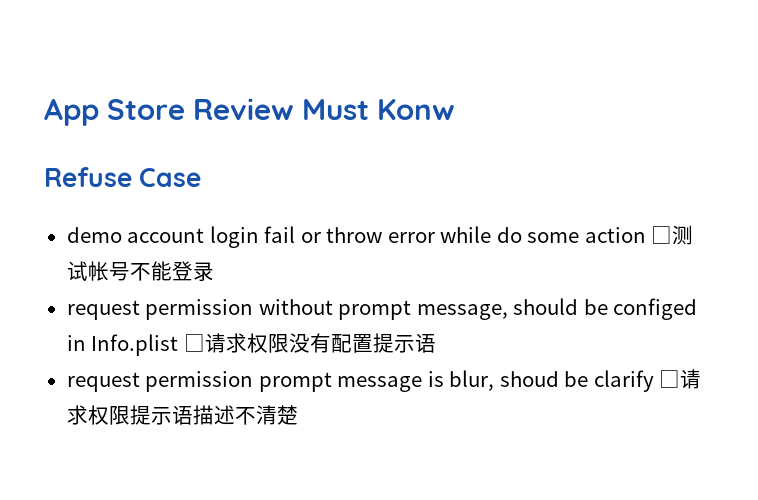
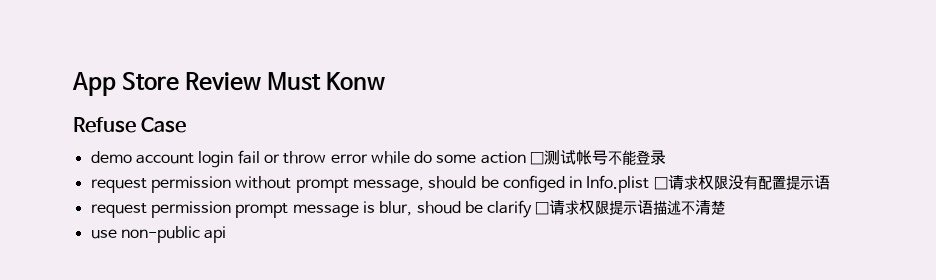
(298, 415) none -> [90,226,227,243] // use non-public api

